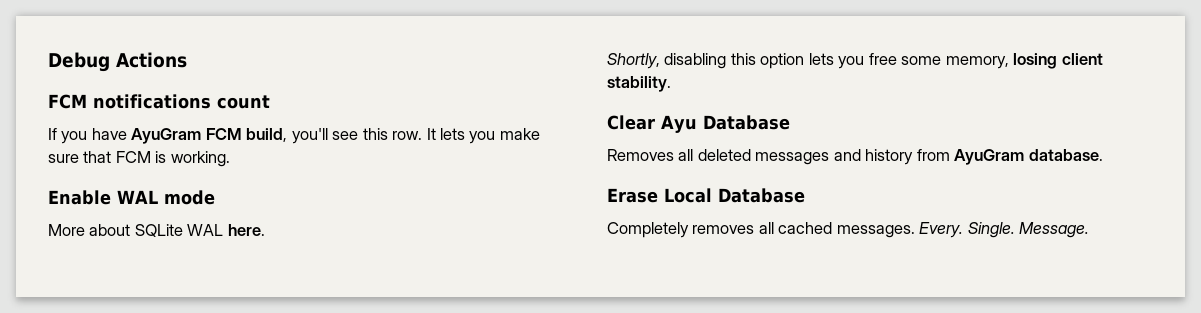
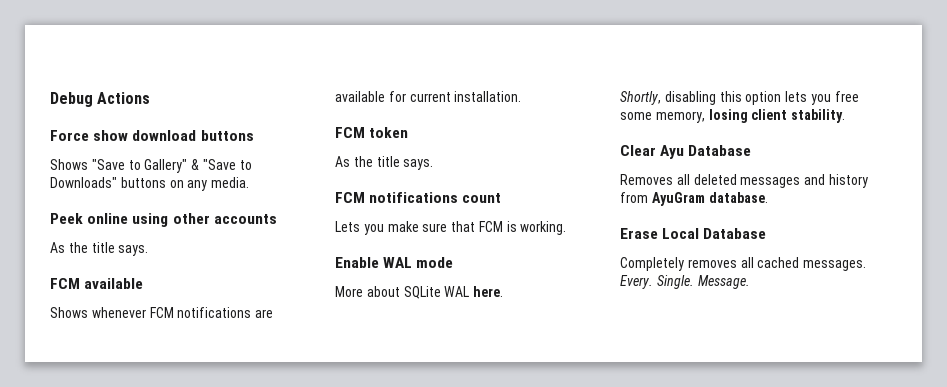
[48,94,270,109] [48,128,466,144] FCM notifications count // If you have AyuGram FCM build, you'll see this row. It lets -> [50,130,254,141] [50,159,252,173] [50,177,250,191] [50,213,277,227] [50,242,149,256] [50,278,144,289] [50,307,274,318] [335,91,522,102] [335,127,409,138] [335,156,434,170] [335,192,502,203] [335,221,360,232] Force show download buttons // Shows "Save to Gallery" & "Save to Downloads" buttons on any media. // Peek online using other accounts // As the title says. // FCM available // Shows whenever FCM notifications are available for current installation. // FCM token // As the title says. // FCM notifications count // Lets

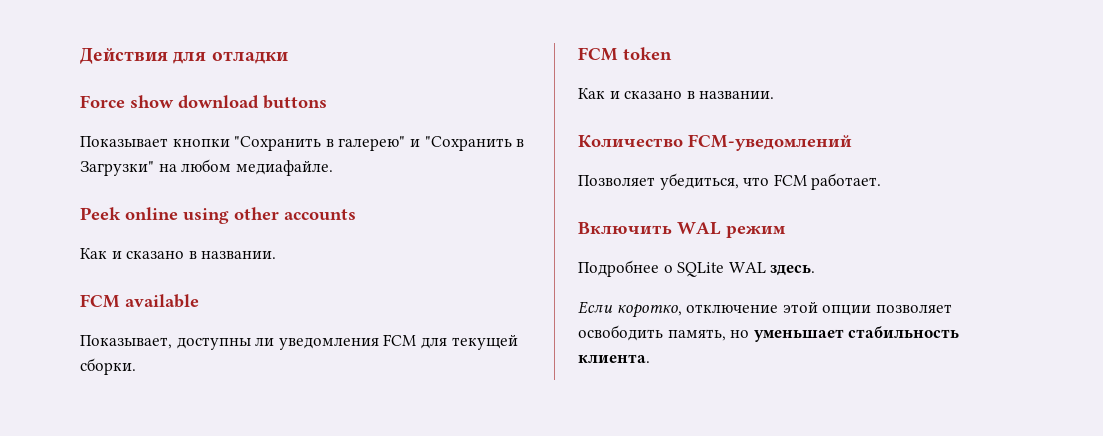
[50,92,151,107] Debug Actions -> [80,48,288,64] Действия для отладки
[50,159,252,173] [50,177,250,191] Shows "Save to Gallery" & "Save to Downloads" buttons on any media. -> [80,136,525,151] [80,159,333,176] Показывает кнопки "Сохранить в галерею" и "Сохранить в Загрузки" на любом медиафайле.
[50,242,149,256] [50,278,144,289] [50,307,274,318] [335,91,522,102] [335,127,409,138] [335,156,434,170] [335,192,502,203] [335,221,567,235] [335,257,454,268] [335,286,504,299] [620,91,859,105] [620,109,846,123] [620,145,752,159] [620,174,868,188] [620,192,768,206] [620,228,767,239] [620,257,867,271] [620,275,750,289] As the title says. // FCM available // Shows whenever FCM notifications are available for current installation. // FCM token // As the title says. // FCM notifications count // Lets you make sure that FCM is working. // Enable WAL mode // More about SQLite WAL here. // Shortly, disabling this option lets you free some memory, losing client stability. // Clear Ayu Database // Removes all deleted messages and history from AyuGram database. // Erase Local Database // Completely removes all cached messages. Every. Single. Message. -> [80,248,277,259] [80,294,199,308] [80,334,518,350] [80,358,136,375] [578,47,672,61] [578,88,775,99] [578,134,852,151] [578,173,882,190] [578,222,786,238] [578,260,816,277] [578,301,952,318] [578,325,960,342] [578,354,650,363] Как и сказано в названии. // FCM available // Показывает, доступны ли уведомления FCM для текущей сборки. // FCM token // Как и сказано в названии. // Количество FCM-уведомлений // Позволяет убедиться, что FCM работает. // Включить WAL режим // Подробнее о SQLite WAL здесь. // Если коротко, отключение этой опции позволяет освободить память, но уменьшает стабильность клиента.

